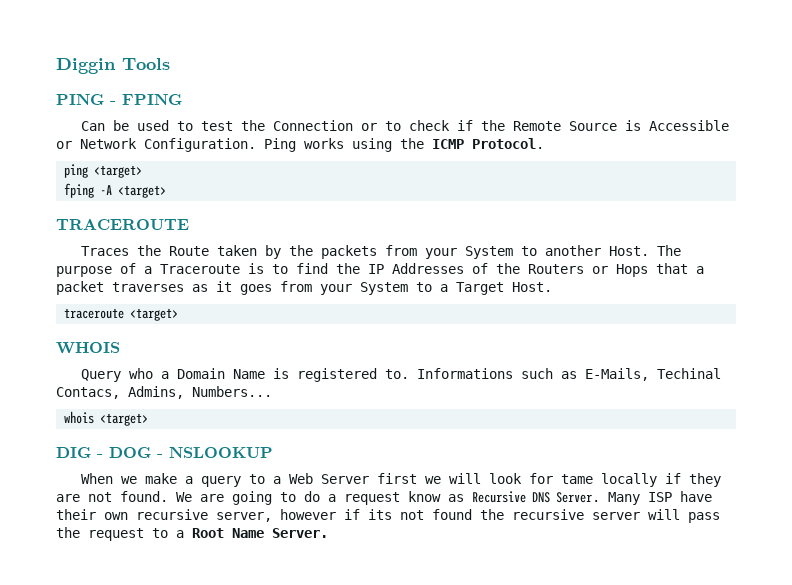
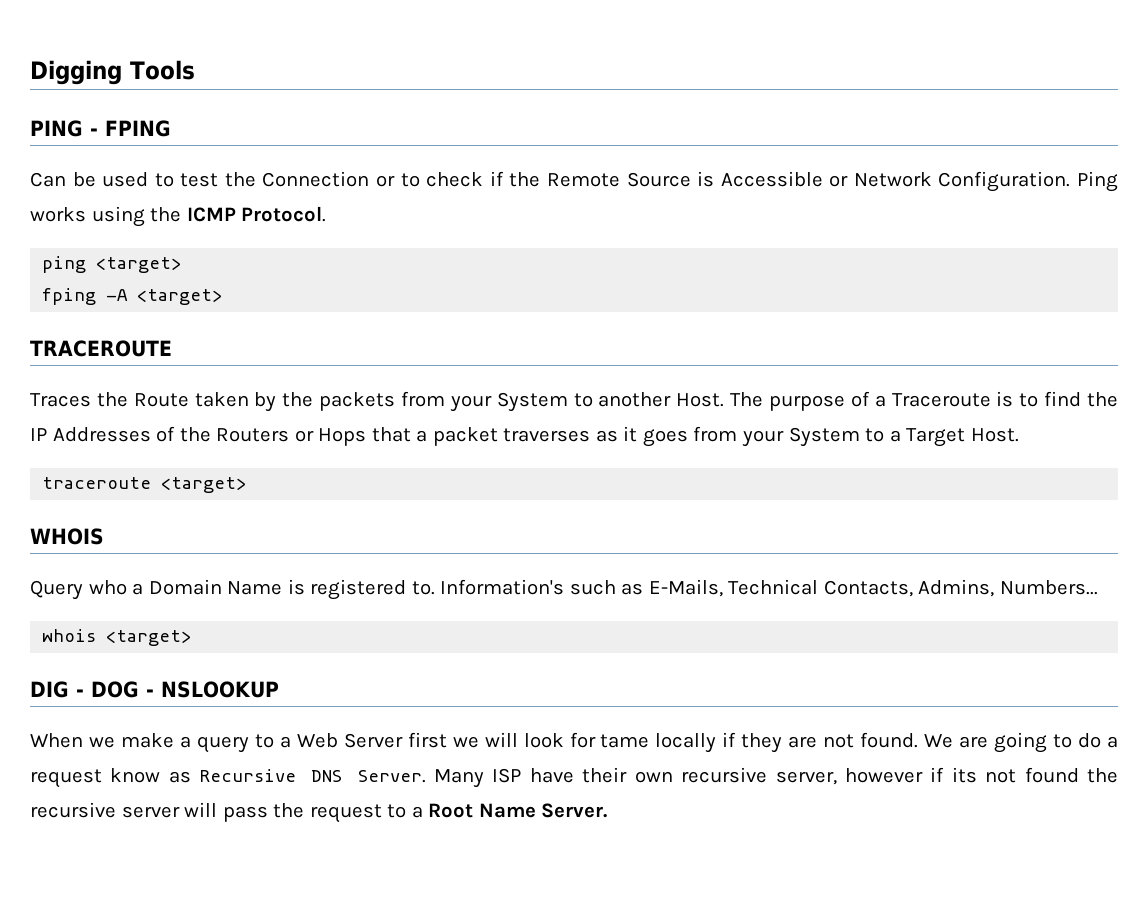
[56,58,116,74] Diggin -> [30,60,122,85] Digging
[417,368,514,379] Informations -> [440,579,565,595] Information's
[657,368,722,379] [56,387,120,399] Techinal Contacs, -> [728,579,913,597] Technical Contacts,

